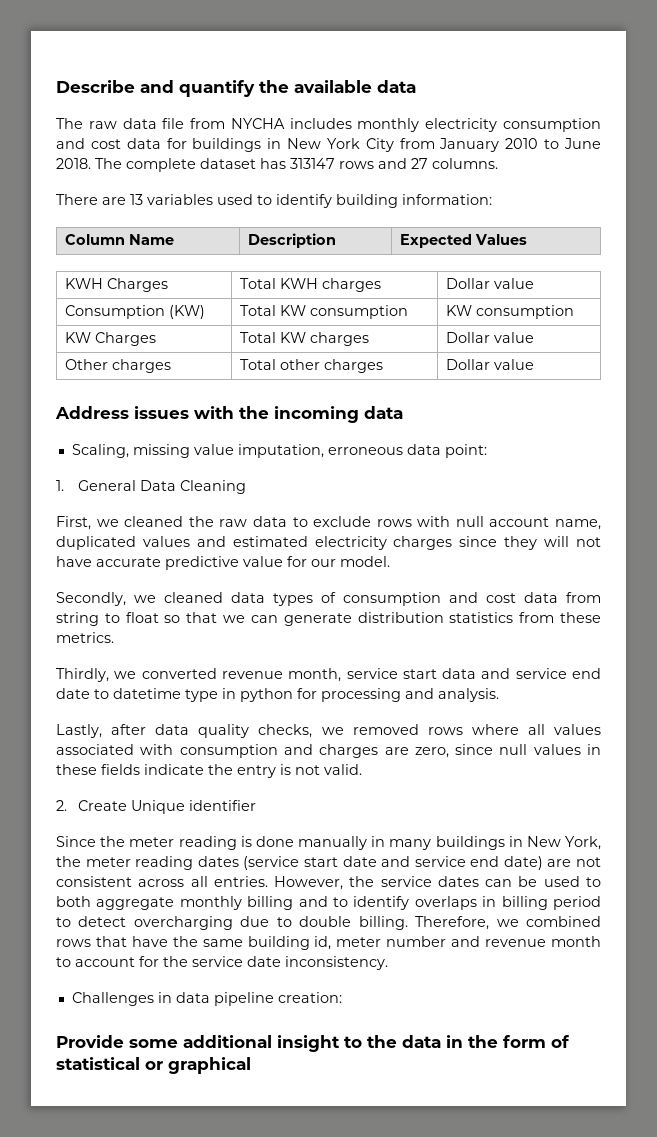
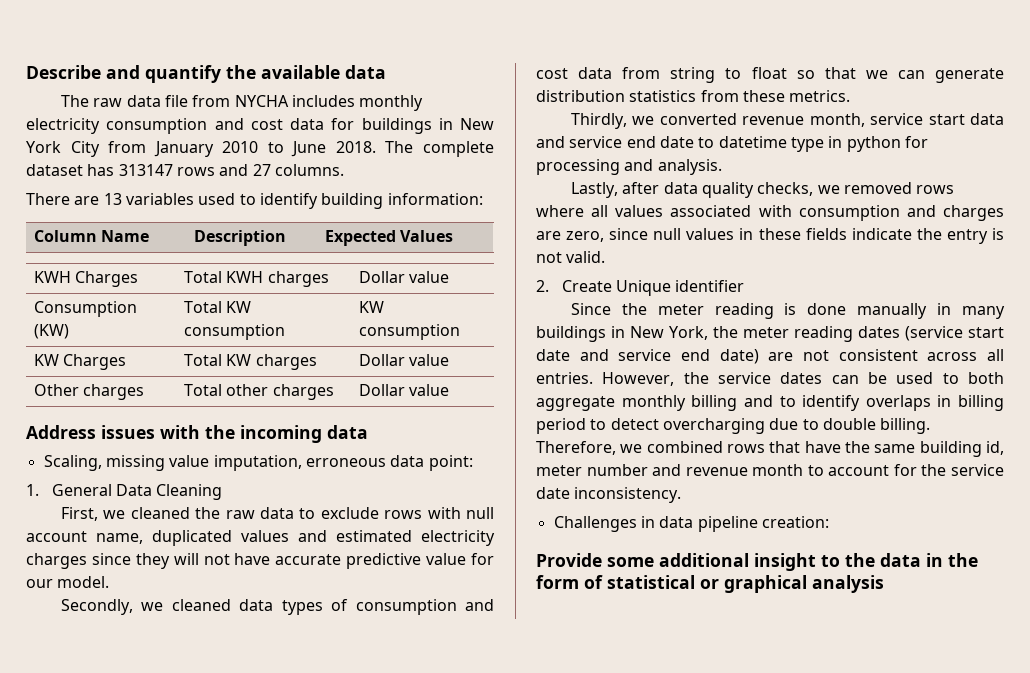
(251, 1065) none -> [812,575,884,593] analysis

